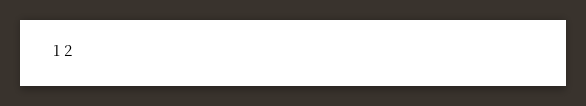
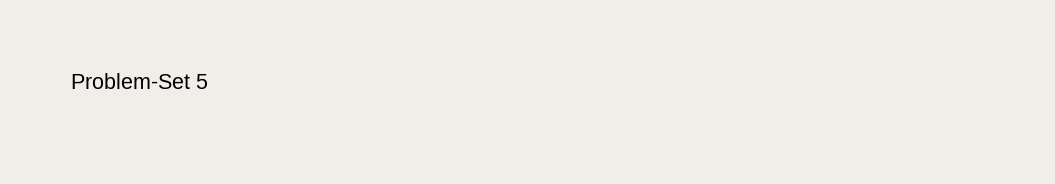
[53,45,73,56] 1 2 -> [71,73,208,89] Problem-Set 5

